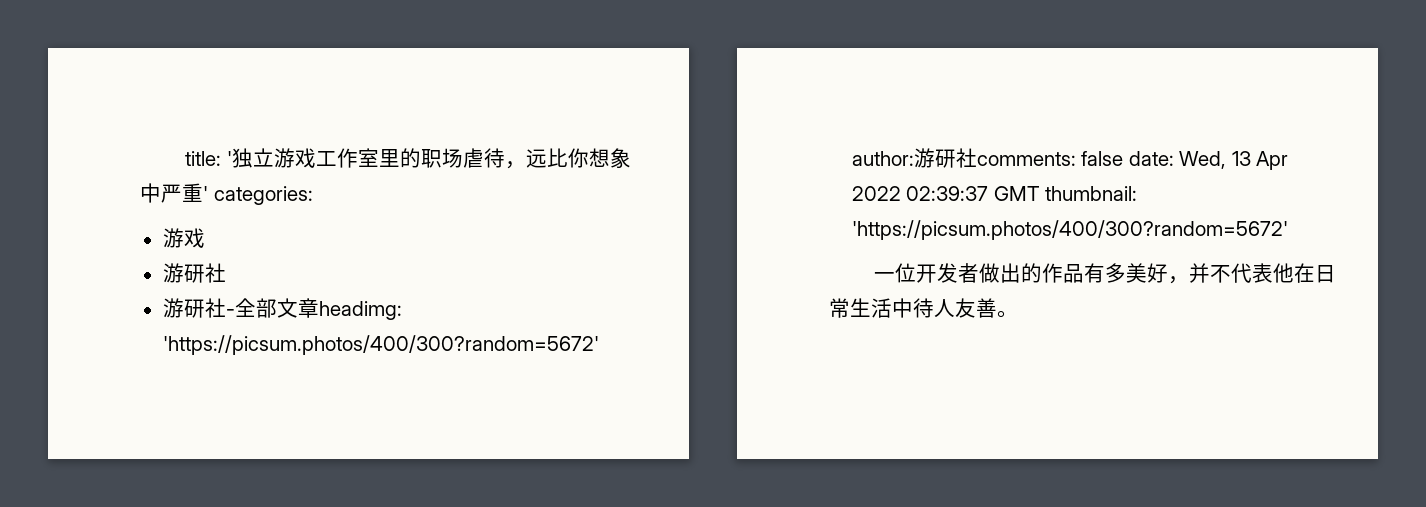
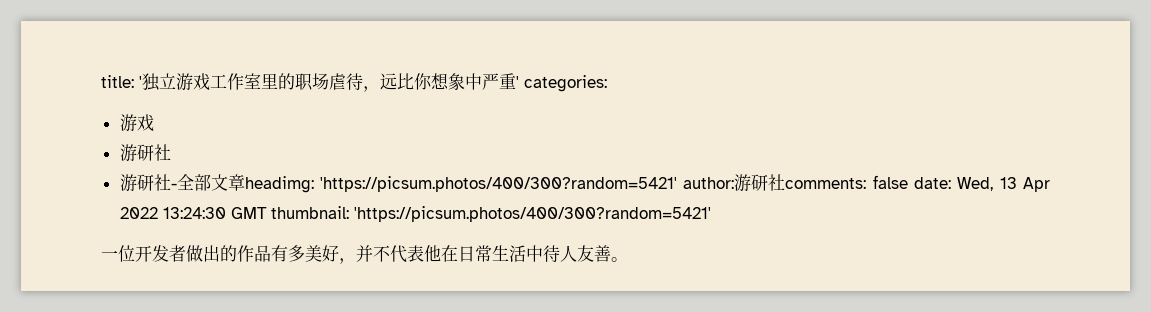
[162,335,599,355] 'https://picsum.photos/400/300?random=5672' -> [320,176,678,192] 'https://picsum.photos/400/300?random=5421'
[906,186,989,201] 02:39:37 -> [162,207,226,219] 13:24:30
[851,220,1288,240] 'https://picsum.photos/400/300?random=5672' -> [353,206,711,222] 'https://picsum.photos/400/300?random=5421'

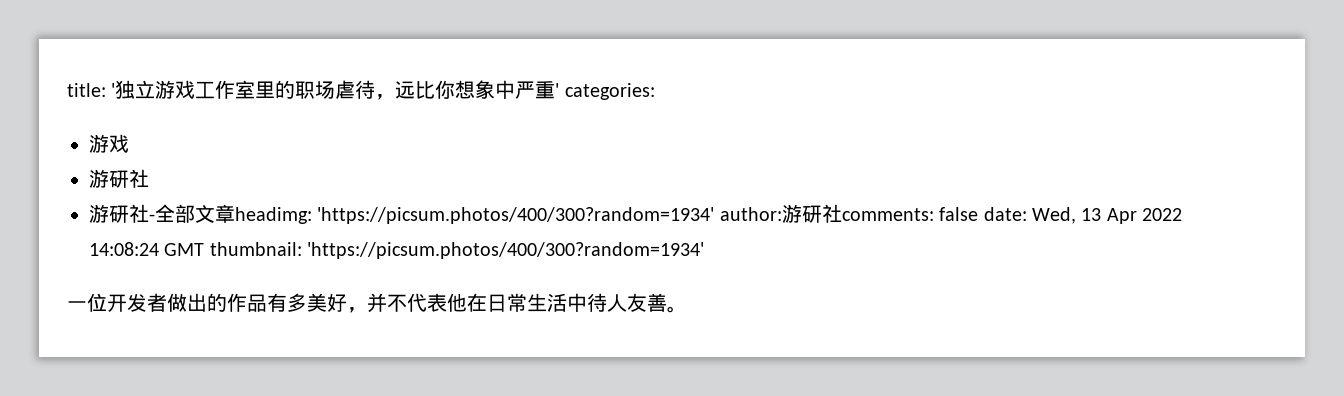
[320,176,678,192] 'https://picsum.photos/400/300?random=5421' -> [317,207,715,224] 'https://picsum.photos/400/300?random=1934'
[162,207,226,219] 13:24:30 -> [89,242,159,256] 14:08:24
[353,206,711,222] 'https://picsum.photos/400/300?random=5421' -> [307,242,705,259] 'https://picsum.photos/400/300?random=1934'

